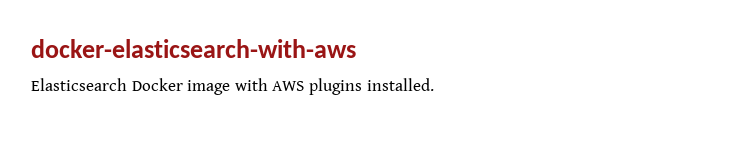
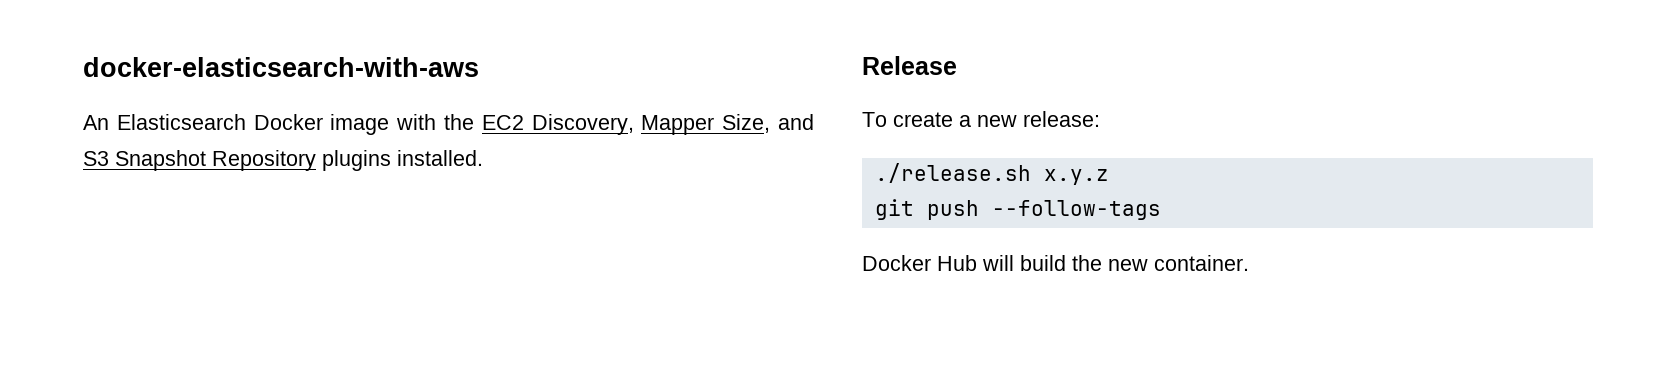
(356, 48) none -> [83,115,109,130] An
[272,78,434,95] AWS plugins installed. -> [444,114,814,135] [83,150,483,171] [862,56,957,75] [862,111,1100,127] [874,163,1109,185] [874,199,1161,220] [862,255,1249,271] the EC2 Discovery, Mapper Size, and S3 Snapshot Repository plugins installed. // Release // To create a new release: // ./release.sh x.y.z // git push --follow-tags // Docker Hub will build the new container.

